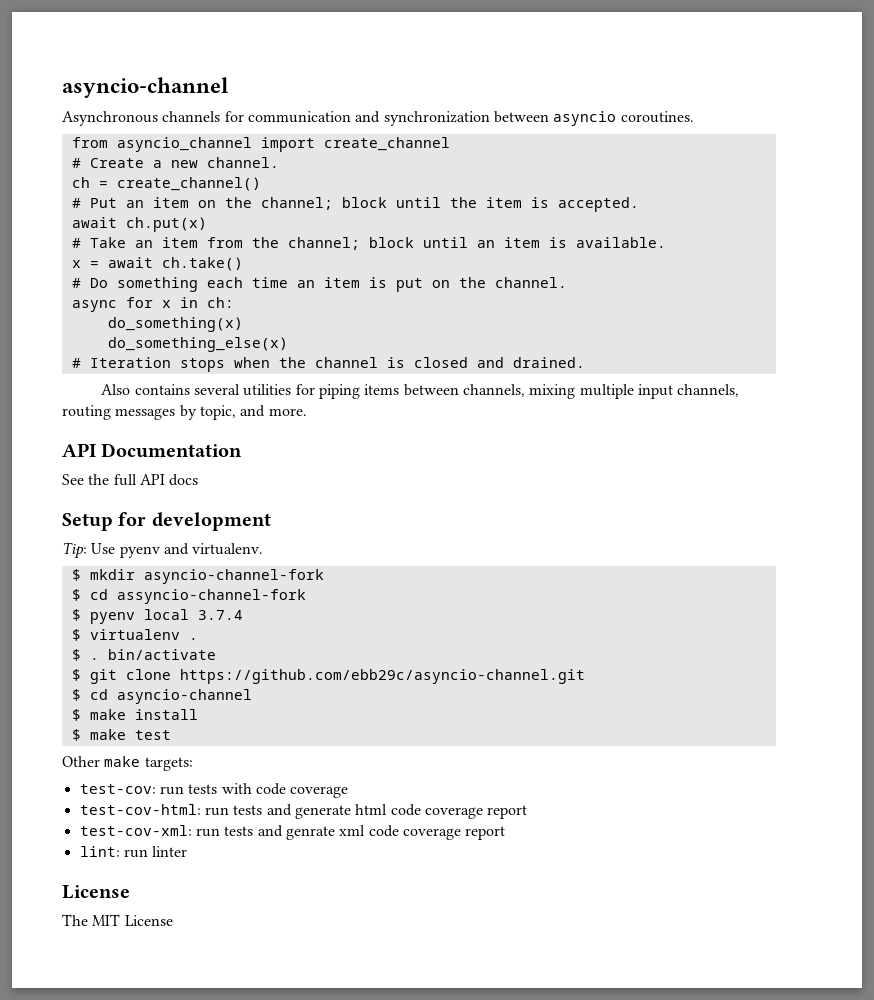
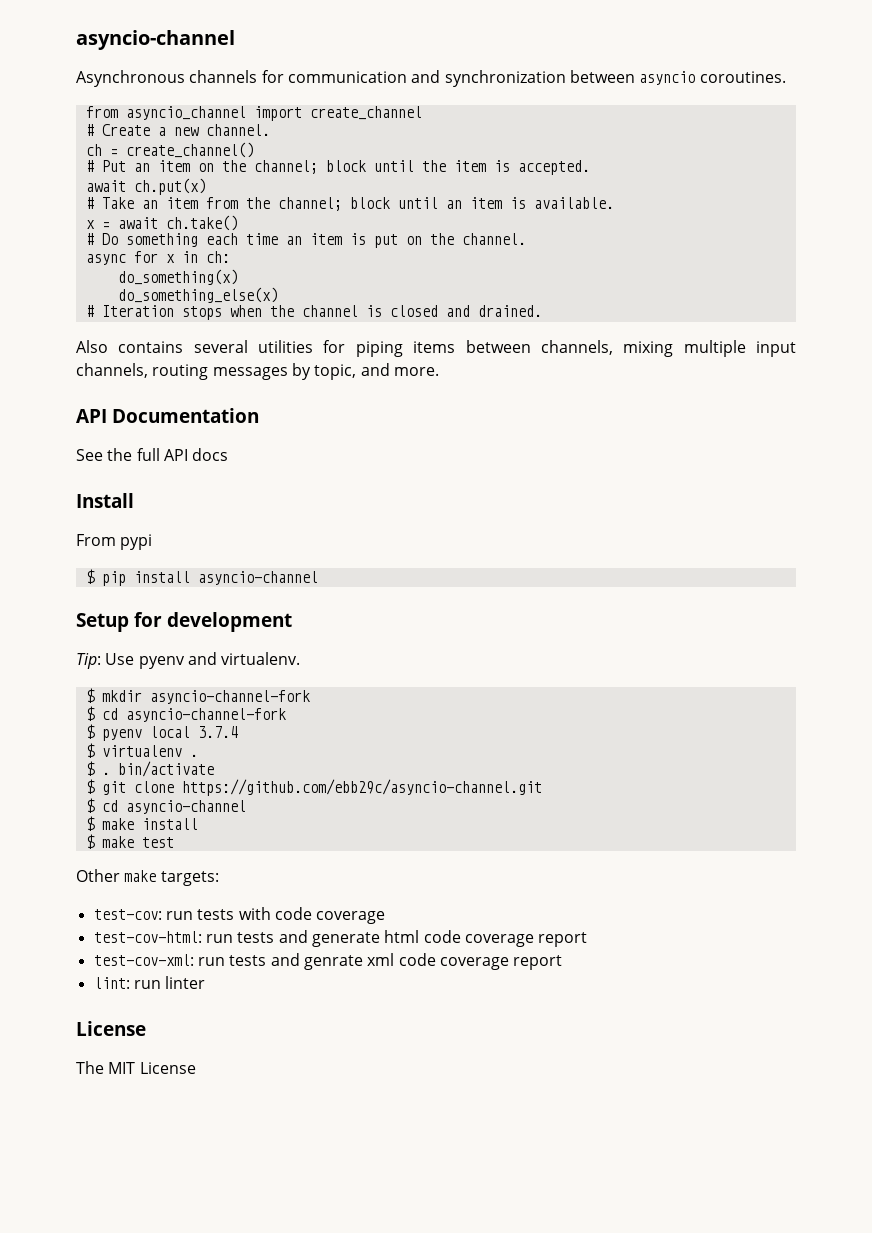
(199, 480) none -> [76,493,134,508] [76,534,153,550] [85,569,318,586] // Install // From pypi // $ pip install asyncio-channel
[116,589,306,604] assyncio-channel-fork -> [125,708,286,722] asyncio-channel-fork

